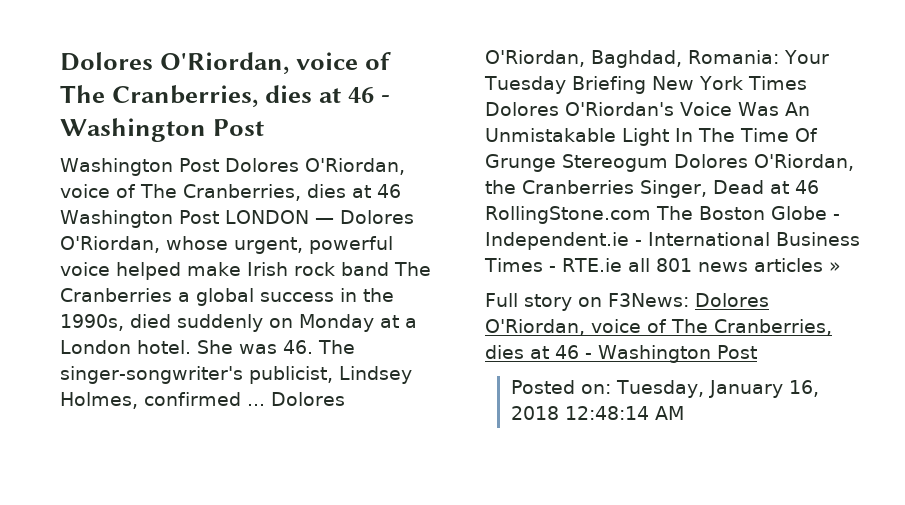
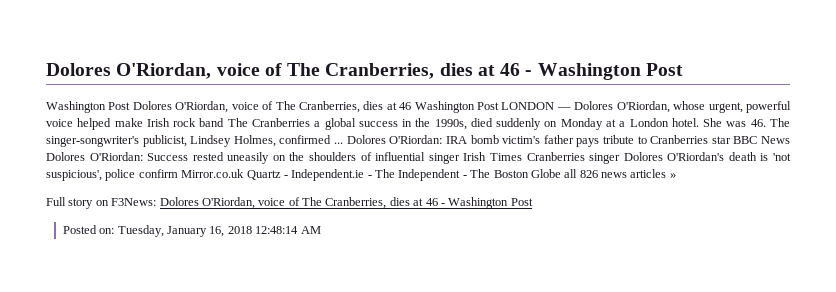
[485,50,829,68] [484,76,807,94] [485,102,810,116] [485,128,818,146] [485,154,854,172] [485,180,819,198] [485,206,840,224] [485,232,860,250] [484,258,692,272] O'Riordan, Baghdad, Romania: Your Tuesday Briefing New York Times Dolores O'Riordan's Voice Was An Unmistakable Light In The Time Of Grunge Stereogum Dolores O'Riordan, the Cranberries Singer, Dead at 46 RollingStone.com The Boston Globe - Independent.ie - International Business Times - RTE.ie all 801 -> [389,135,790,147] [46,152,791,164] [46,169,598,181] O'Riordan: IRA bomb victim's father pays tribute to Cranberries star BBC News Dolores O'Riordan: Success rested uneasily on the shoulders of influential singer Irish Times Cranberries singer Dolores O'Riordan's death is 'not suspicious', police confirm Mirror.co.uk Quartz - Independent.ie - The Independent - The Boston Globe all 826

